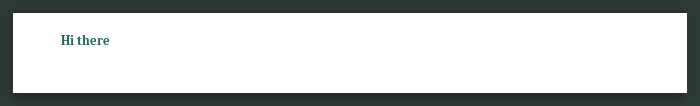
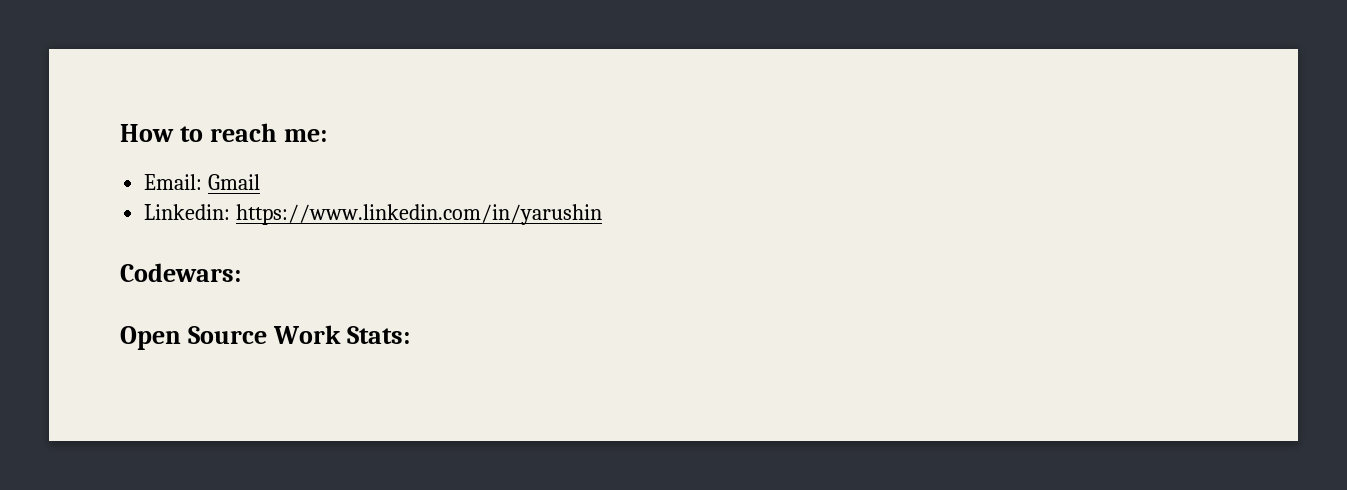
[61,34,111,45] Hi there -> [120,123,327,142] [144,174,261,190] [144,204,603,225] [120,263,241,282] [120,325,410,350] How to reach me: // Email: Gmail // Linkedin: https://www.linkedin.com/in/yarushin // Codewars: // Open Source Work Stats:

